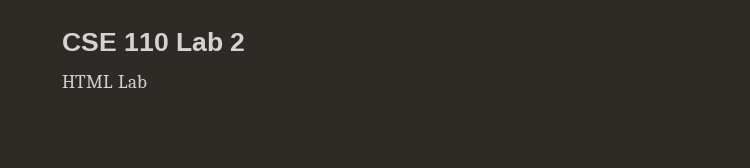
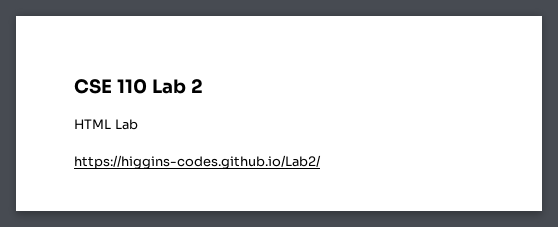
(148, 81) none -> [74,155,321,169] // https://higgins-codes.github.io/Lab2/

